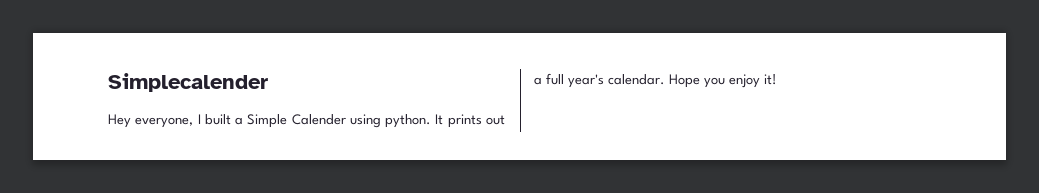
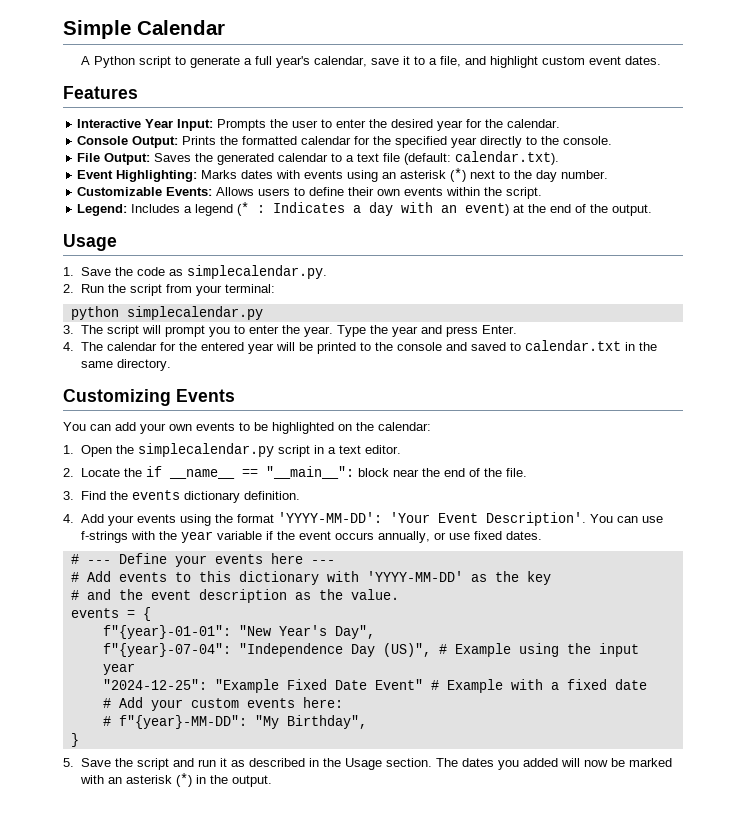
[108,73,268,92] [108,114,505,128] [534,73,777,88] Simplecalender // Hey everyone, I built a Simple Calender using python. It prints out a full year's calendar. Hope you enjoy it! -> [63,20,225,39] [81,56,662,68] [63,86,138,99] [77,119,561,131] [77,136,613,148] [77,151,560,165] [77,168,609,182] [77,187,543,199] [77,202,653,216] [63,234,117,251] [63,265,328,279] [63,284,276,296] [70,306,263,320] [63,325,518,337] [63,340,658,354] [81,359,172,371] [63,389,235,406] [63,422,431,434] [63,443,402,457] [63,466,528,479] [63,490,301,503] [63,512,664,526] [81,531,543,543] [70,553,335,567] [70,571,551,585] [70,589,399,603] [70,607,151,621] [102,625,375,639] [102,643,639,657] [102,663,135,675] [102,679,647,693] [102,697,343,711] [102,715,367,729] [70,733,79,747] [63,758,673,770] [80,773,273,787] Simple Calendar // A Python script to generate a full year's calendar, save it to a file, and highlight custom event dates. // Features // Interactive Year Input: Prompts the user to enter the desired year for the calendar. // Console Output: Prints the formatted calendar for the specified year directly to the console. // File Output: Saves the generated calendar to a text file (default: calendar.txt). // Event Highlighting: Marks dates with events using an asterisk (*) next to the day number. // Customizable Events: Allows users to define their own events within the script. // Legend: Includes a legend (* : Indicates a day with an event) at the end of the output. // Usage // 1. Save the code as simplecalendar.py. // 2. Run the script from your terminal: // python simplecalendar.py // 3. The script will prompt you to enter the year. Type the year and press Enter. // 4. The calendar for the entered year will be printed to the console and saved to calendar.txt in the same directory. // Customizing Events // You can add your own events to be highlighted on the calendar: // 1. Open the simplecalendar.py script in a text editor. // 2. Locate the if __name__ == "__main__": block near the end of the file. // 3. Find the events dictionary definition. // 4. Add your events using the format 'YYYY-MM-DD': 'Your Event Description'. You can use f-strings with the year variable if the event occurs annually, or use fixed dates. // # --- Define your events here --- // # Add events to this dictionary with 'YYYY-MM-DD' as the key // # and the event description as the value. // events = { // f"{year}-01-01": "New Year's Day", // f"{year}-07-04": "Independence Day (US)", # Example using the input year // "2024-12-25": "Example Fixed Date Event" # Example with a fixed date // # Add your custom events here: // # f"{year}-MM-DD": "My Birthday", // } // 5. Save the script and run it as described in the Usage section. The dates you added will now be marked with an asterisk (*) in the output.

